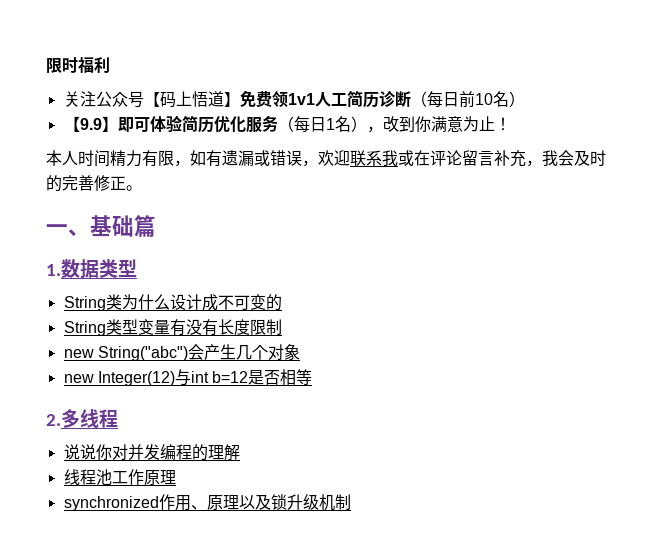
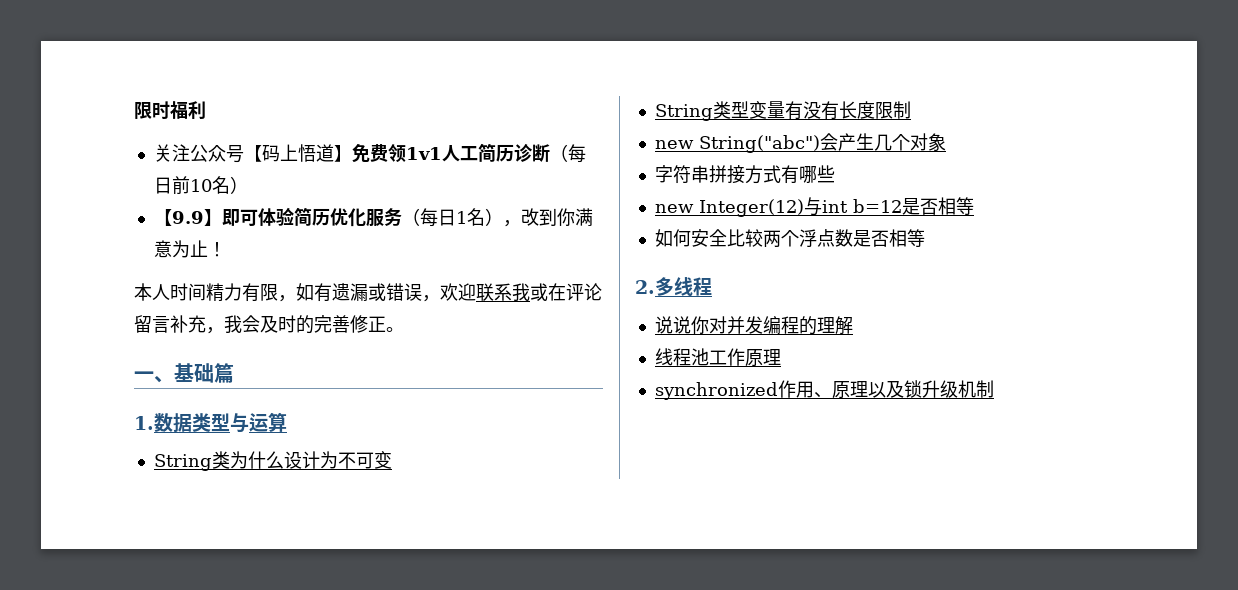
(137, 268) none -> [230,412,287,433] 与运算
[201,294,218,311] 成 -> [319,451,338,469] 为
[265,294,282,311] 的 -> (392, 460) none
(300, 352) none -> [654,165,835,184] // 字符串拼接方式有哪些
(313, 377) none -> [654,229,925,247] // 如何安全比较两个浮点数是否相等

